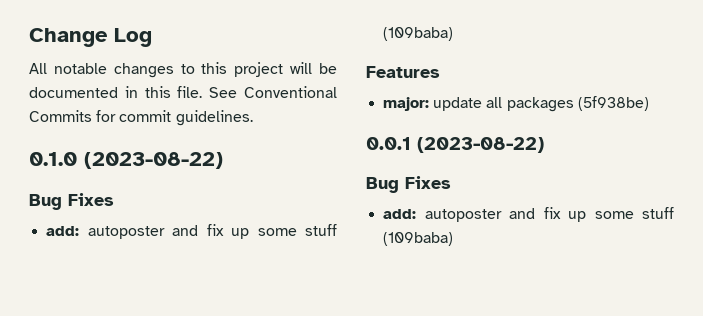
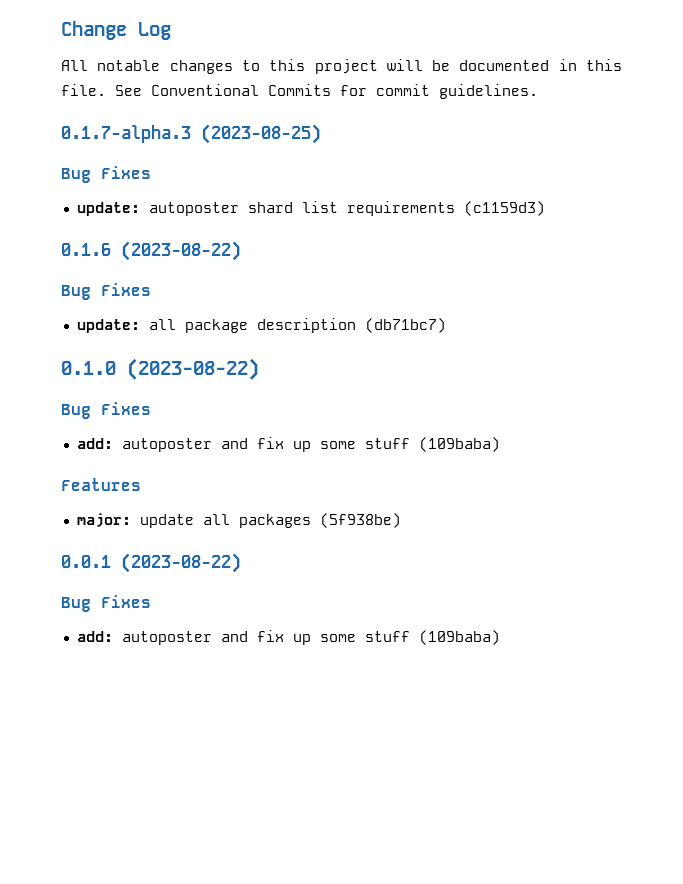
(253, 118) none -> [61,124,321,144] [61,166,151,183] [76,201,545,216] [61,241,241,261] [61,283,151,300] [76,318,446,333] // 0.1.7-alpha.3 (2023-08-25) // Bug Fixes // update: autoposter shard list requirements (c1159d3) // 0.1.6 (2023-08-22) // Bug Fixes // update: all package description (db71bc7)

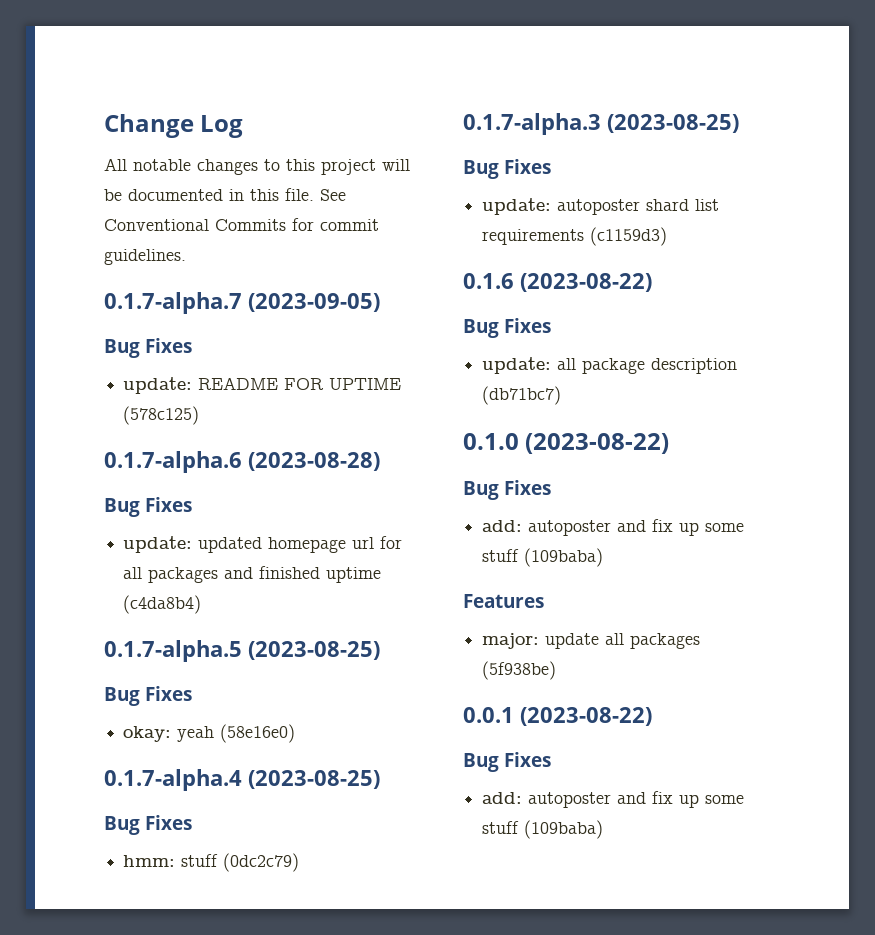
(538, 91) none -> [104,292,380,314] [104,338,193,358] [123,377,402,394] [123,406,200,425] [104,451,380,473] [104,497,193,517] [123,536,403,553] [123,566,382,583] [123,595,202,614] [104,640,380,662] [104,686,193,706] [123,724,296,743] [104,769,380,791] [104,815,193,835] [123,853,300,872] // 0.1.7-alpha.7 (2023-09-05) // Bug Fixes // update: README FOR UPTIME (578c125) // 0.1.7-alpha.6 (2023-08-28) // Bug Fixes // update: updated homepage url for all packages and finished uptime (c4da8b4) // 0.1.7-alpha.5 (2023-08-25) // Bug Fixes // okay: yeah (58e16e0) // 0.1.7-alpha.4 (2023-08-25) // Bug Fixes // hmm: stuff (0dc2c79)

